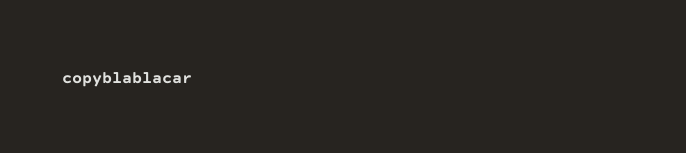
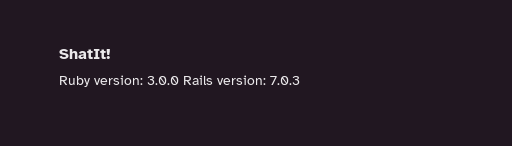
[62,72,192,87] copyblablacar -> [59,49,111,59] [59,75,300,87] ShatIt! // Ruby version: 3.0.0 Rails version: 7.0.3

